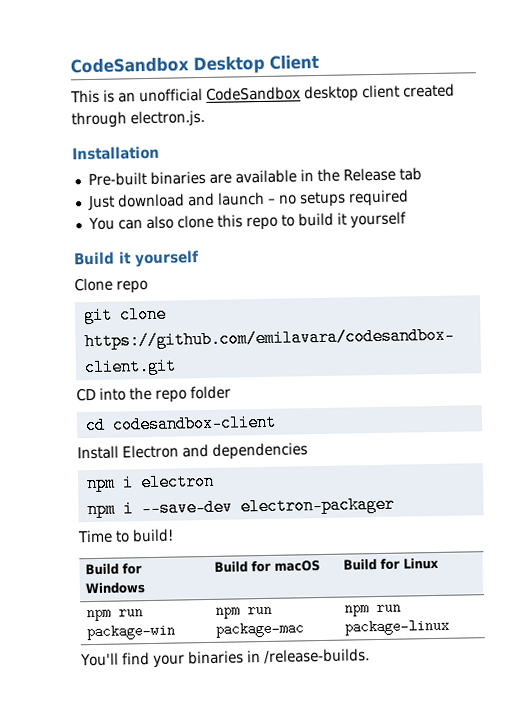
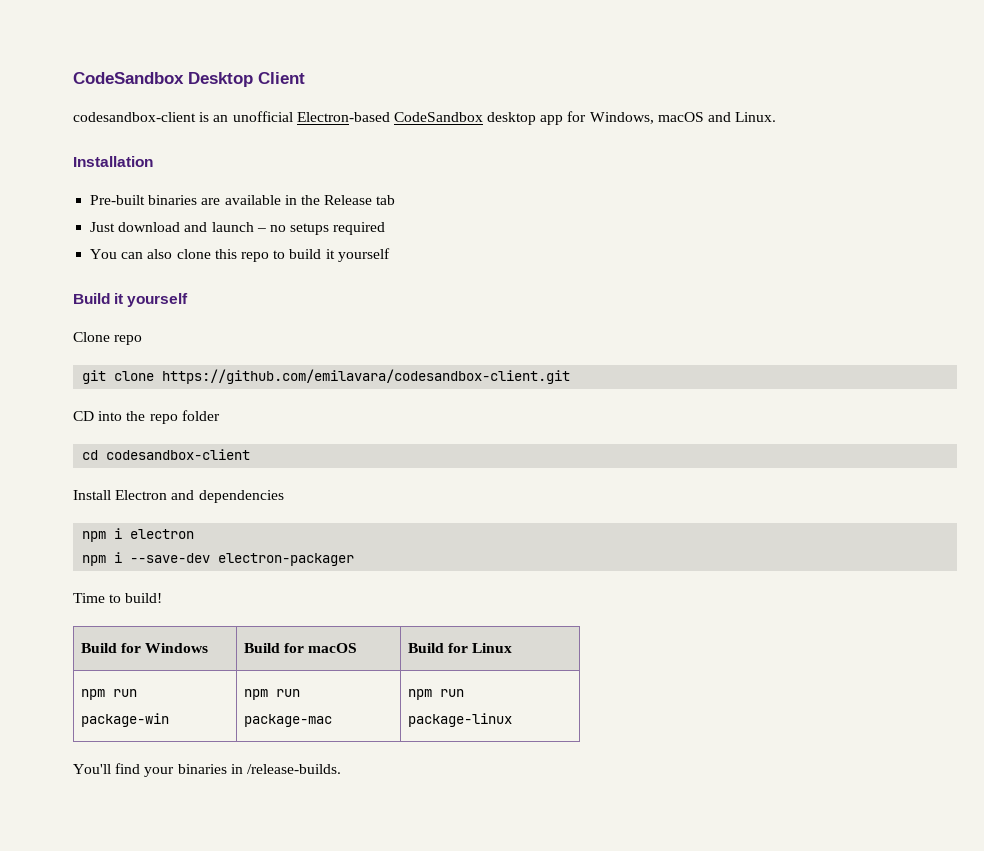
[70,89,100,104] This -> [73,112,196,122] codesandbox-client
(203, 95) none -> [296,112,390,122] Electron-based
[362,83,455,99] [71,109,205,129] client created through electron.js. -> [540,111,777,125] app for Windows, macOS and Linux.

